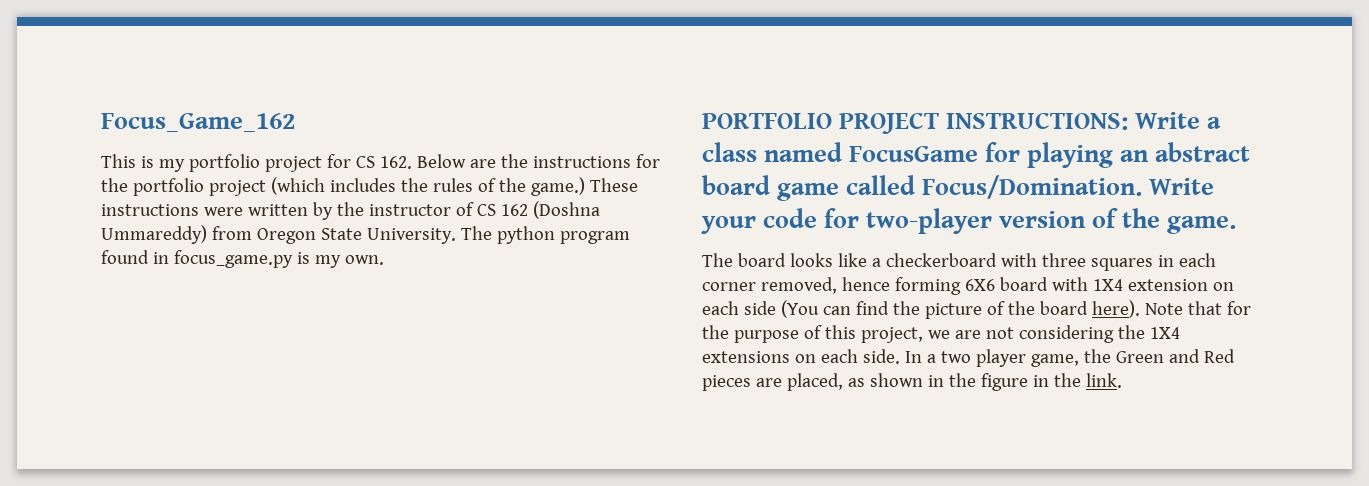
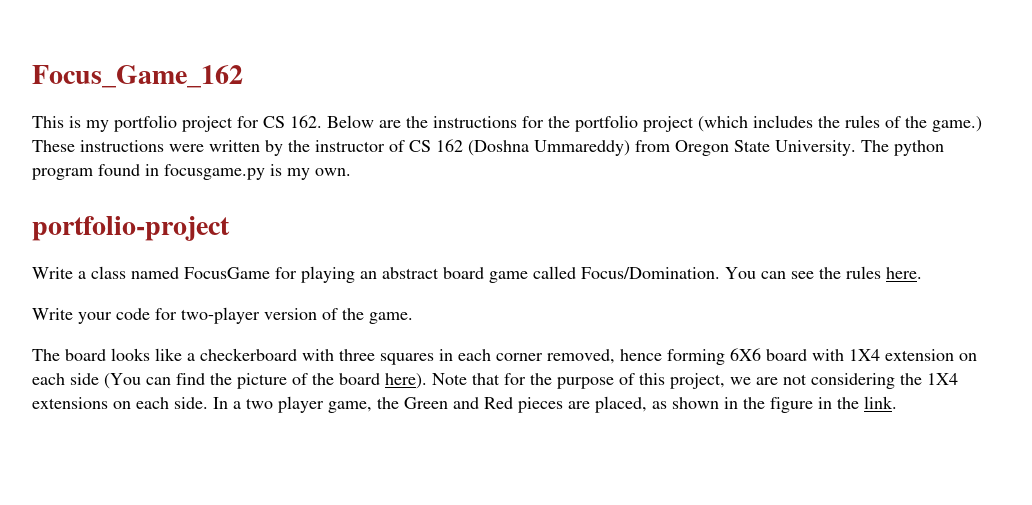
[173,250,293,268] focus_game.py -> [164,164,265,180] focusgame.py
[702,112,1129,134] PORTFOLIO PROJECT INSTRUCTIONS: -> [32,216,230,241] portfolio-project //
(1143, 187) none -> [725,266,922,279] You can see the rules here. //

